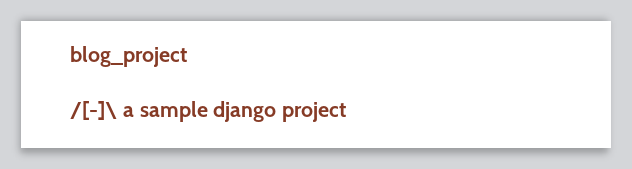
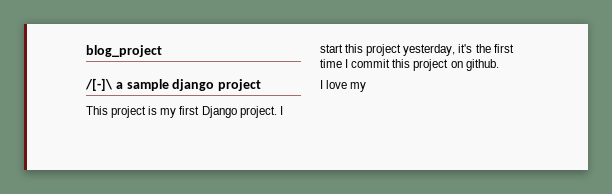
(347, 112) none -> [86,106,283,118] [320,44,514,56] [320,59,499,71] [320,80,367,92] // This project is my first Django project. I start this project yesterday, it's the first time I commit this project on github. // I love my

